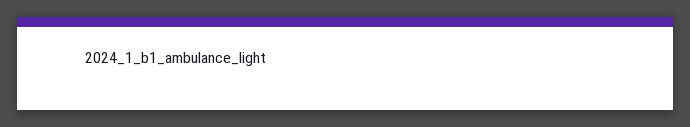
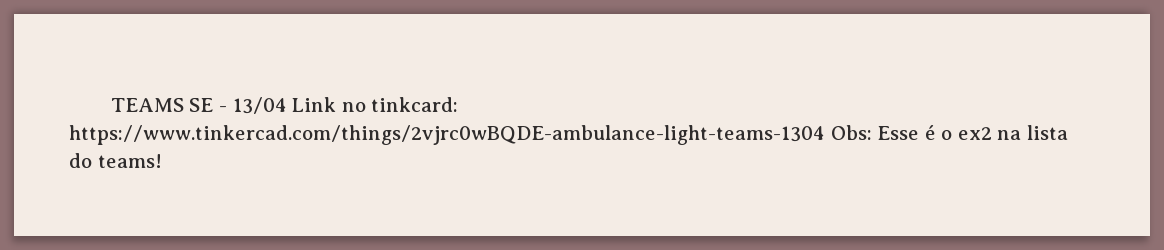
[85,52,266,66] 2024_1_b1_ambulance_light -> [110,97,459,114] [69,125,1068,145] [69,153,162,168] TEAMS SE - 13/04 Link no tinkcard: https://www.tinkercad.com/things/2vjrc0wBQDE-ambulance-light-teams-1304 Obs: Esse é o ex2 na lista do teams!

